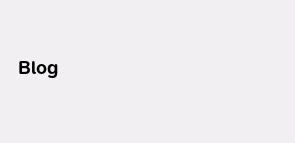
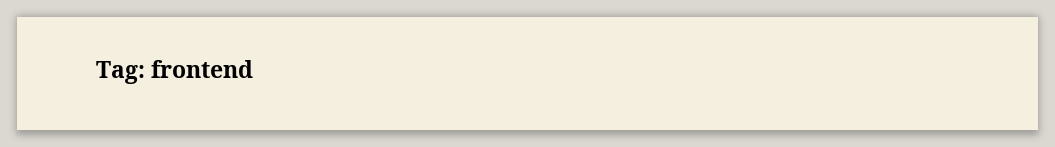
[18,61,58,78] Blog -> [96,60,254,84] Tag: frontend

